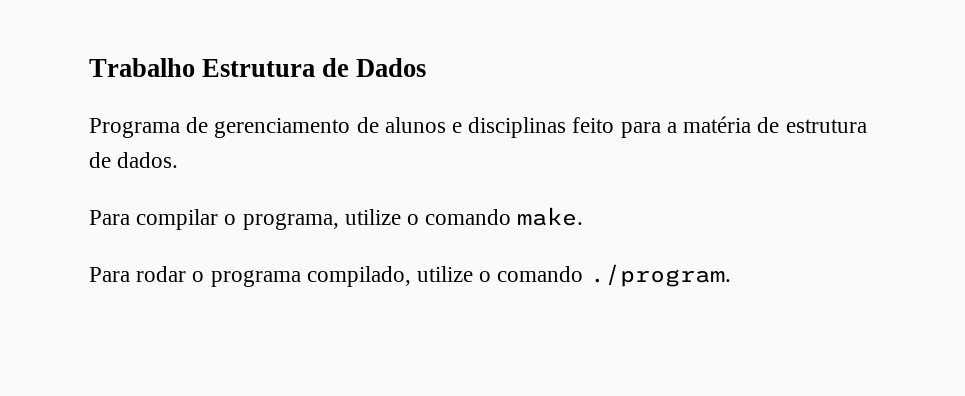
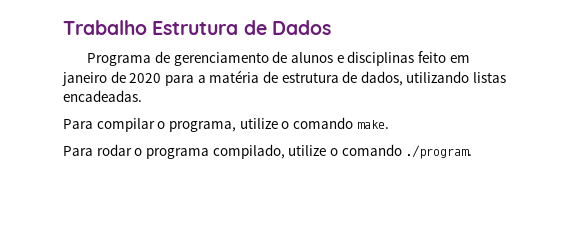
(615, 125) none -> [449,55,470,63] [62,71,162,86] em janeiro de 2020
[117,152,179,168] dados. -> [360,71,507,86] [63,90,142,102] dados, utilizando listas encadeadas.

